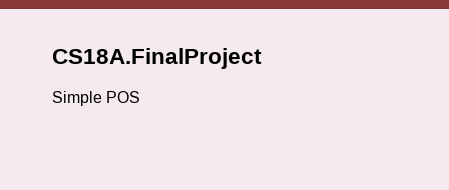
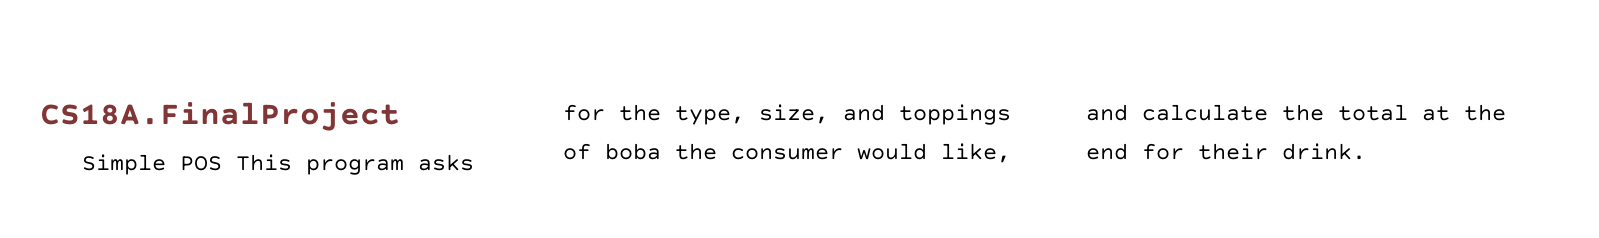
(141, 97) none -> [235,154,474,175] [563,104,1011,125] [563,143,1011,163] [1086,104,1506,121] [1086,143,1366,160] This program asks for the type, size, and toppings of boba the consumer would like, and calculate the total at the end for their drink.

